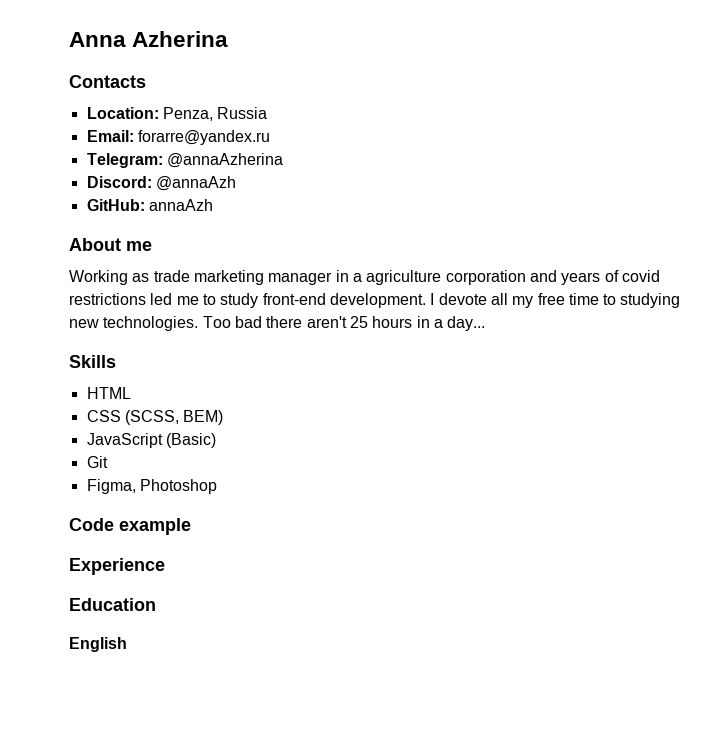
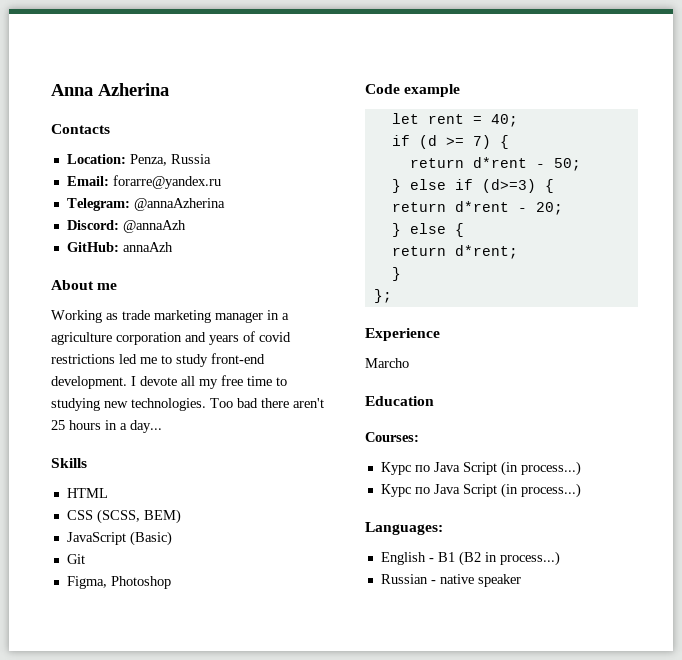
(191, 526) none -> [391,113,518,127] [391,135,509,149] [409,157,581,171] [391,179,554,193] [391,201,563,215] [391,223,464,237] [391,245,518,259] [391,267,401,281] [373,289,392,303] // let rent = 40; // if (d >= 7) { // return d*rent - 50; // } else if (d>=3) { // return d*rent - 20; // } else { // return d*rent; // } // };
(165, 566) none -> [365,358,409,368] // Marcho
[69,637,127,652] English -> [365,432,419,442] [380,461,581,476] [380,483,581,498] [365,522,443,535] [380,551,560,566] [380,574,521,587] Courses: // Курс по Java Script (in process...) // Курс по Java Script (in process...) // Languages: // English - B1 (B2 in process...) // Russian - native speaker

